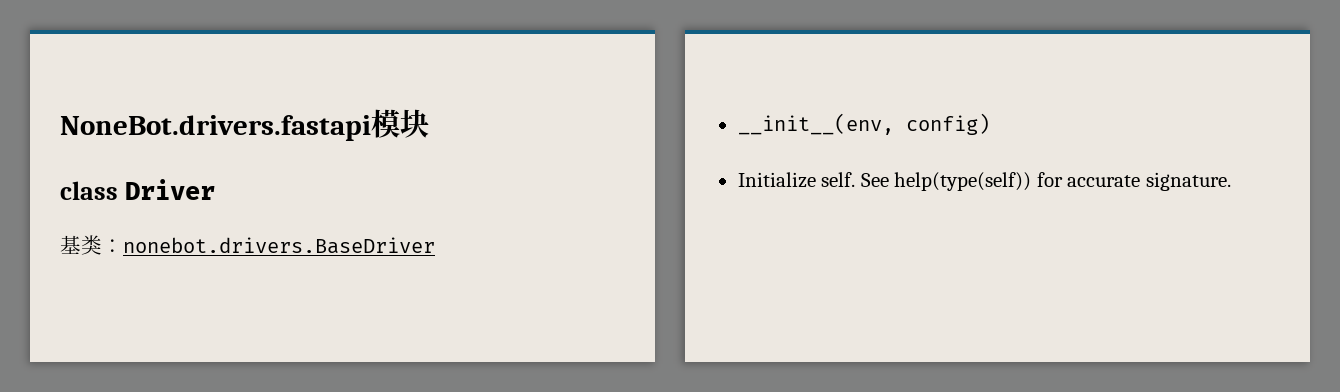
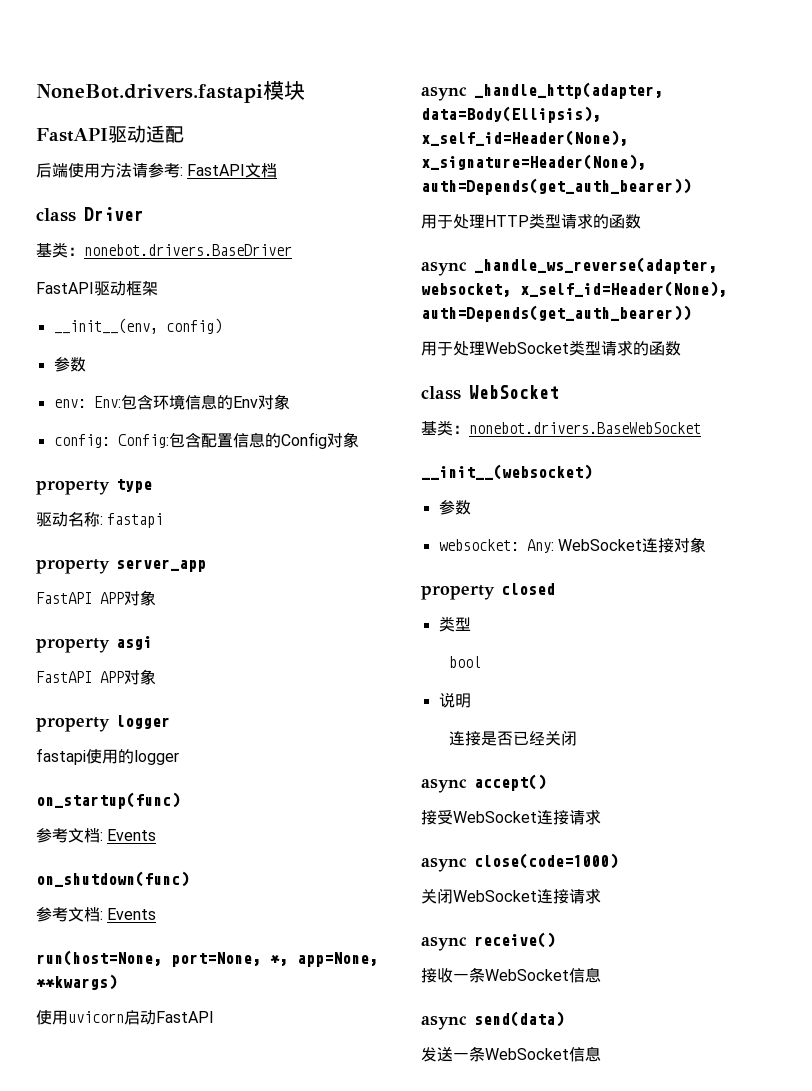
(429, 123) none -> [36,125,184,143] [36,163,278,178] // FastAPI驱动适配 // 后端使用方法请参考: FastAPI文档
(435, 245) none -> [36,281,158,296] // FastAPI驱动框架
[737,172,1231,191] Initialize self. See help(type(self)) for accurate signature. -> [53,357,86,372] [53,394,290,410] [53,432,359,449] [36,479,152,495] [36,512,164,528] [36,559,206,574] [36,590,156,606] [36,636,152,653] [36,669,156,685] [36,715,170,732] [36,748,179,765] [36,792,180,809] [36,828,157,843] [36,871,189,887] [36,907,157,922] [36,950,378,967] [36,974,117,990] [36,1010,214,1025] [421,82,663,101] [421,106,601,123] [421,130,628,146] [421,154,646,170] [421,178,691,195] [421,213,641,229] [421,257,717,276] [421,281,727,297] [421,305,691,322] [421,340,681,356] [421,385,559,400] [421,420,701,436] [421,464,592,480] [438,500,471,515] [438,537,706,553] [421,583,555,600] [438,616,471,632] [448,656,481,668] [438,692,471,708] [448,730,577,746] [421,774,546,793] [421,809,601,825] [421,853,618,872] [421,888,601,904] [421,932,555,951] [421,967,601,983] [421,1011,564,1030] [421,1046,601,1062] 参数 // env: Env:包含环境信息的Env对象 // config: Config:包含配置信息的Config对象 // property type // 驱动名称: fastapi // property server_app // FastAPI APP对象 // property asgi // FastAPI APP对象 // property logger // fastapi使用的logger // on_startup(func) // 参考文档: Events // on_shutdown(func) // 参考文档: Events // run(host=None, port=None, *, app=None, **kwargs) // 使用uvicorn启动FastAPI // async _handle_http(adapter, data=Body(Ellipsis), x_self_id=Header(None), x_signature=Header(None), auth=Depends(get_auth_bearer)) // 用于处理HTTP类型请求的函数 // async _handle_ws_reverse(adapter, websocket, x_self_id=Header(None), auth=Depends(get_auth_bearer)) // 用于处理WebSocket类型请求的函数 // class WebSocket // 基类：nonebot.drivers.BaseWebSocket // __init__(websocket) // 参数 // websocket: Any: WebSocket连接对象 // property closed // 类型 // bool // 说明 // 连接是否已经关闭 // async accept() // 接受WebSocket连接请求 // async close(code=1000) // 关闭WebSocket连接请求 // async receive() // 接收一条WebSocket信息 // async send(data) // 发送一条WebSocket信息

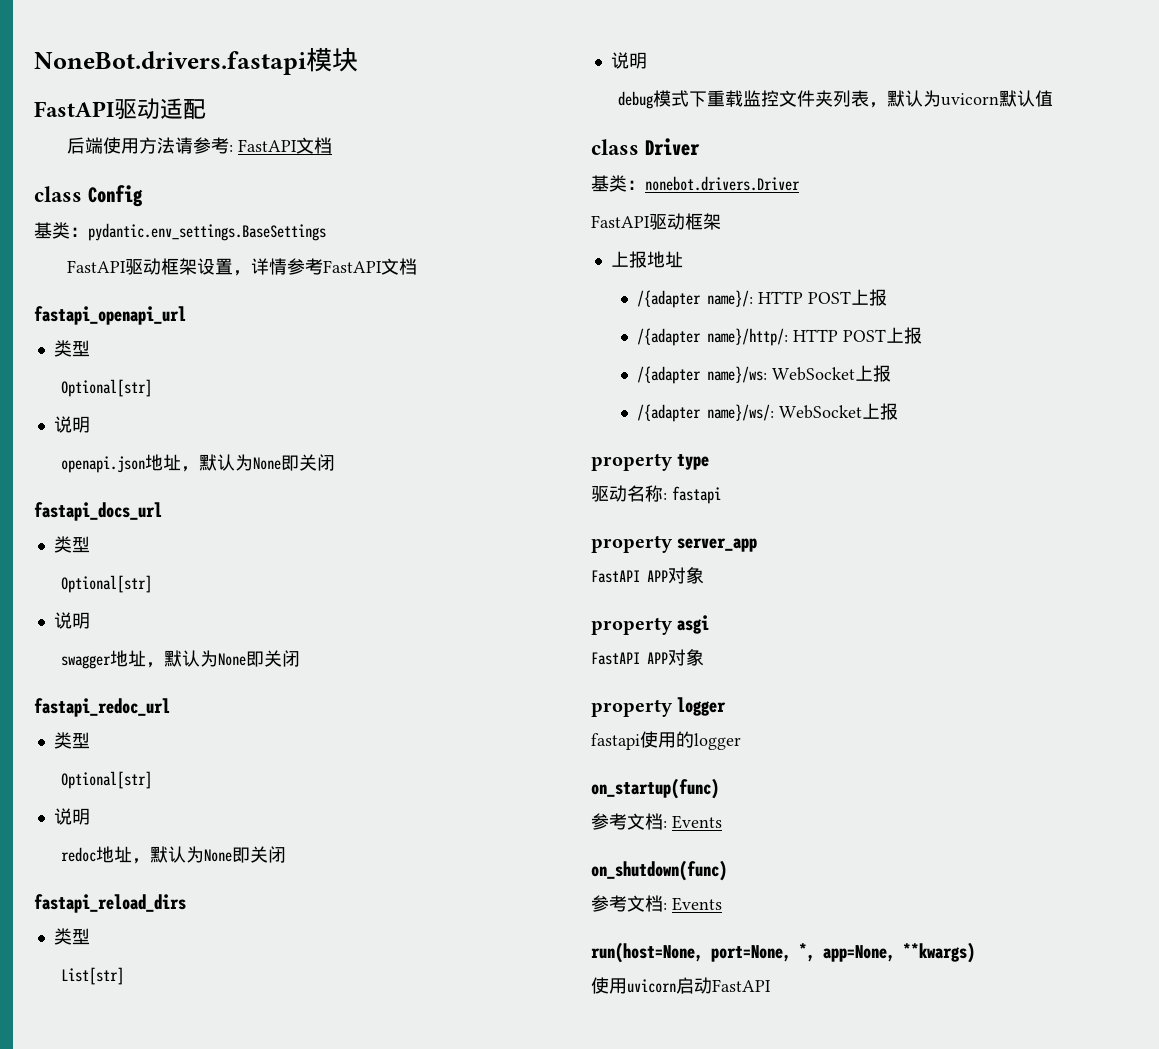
(278, 170) none -> [34,185,144,207] [34,222,326,241] [67,258,418,276] [34,306,186,325] [53,340,90,357] [60,379,152,397] [53,416,90,433] [60,454,335,473] [34,502,162,521] [53,536,90,553] [60,575,152,593] [53,612,90,629] [60,650,300,669] [34,698,170,717] [53,732,90,749] [60,771,152,789] [53,808,90,825] [60,846,286,864] [34,894,186,913] [53,928,90,945] [60,967,124,985] [610,52,647,69] [617,90,1053,109] // class Config // 基类：pydantic.env_settings.BaseSettings // FastAPI驱动框架设置，详情参考FastAPI文档 // fastapi_openapi_url // 类型 // Optional[str] // 说明 // openapi.json地址，默认为None即关闭 // fastapi_docs_url // 类型 // Optional[str] // 说明 // swagger地址，默认为None即关闭 // fastapi_redoc_url // 类型 // Optional[str] // 说明 // redoc地址，默认为None即关闭 // fastapi_reload_dirs // 类型 // List[str] // 说明 // debug模式下重载监控文件夹列表，默认为uvicorn默认值
[84,244,292,256] nonebot.drivers.BaseDriver -> [645,176,800,191] nonebot.drivers.Driver
[53,318,222,334] [53,357,86,372] [53,394,290,410] [53,432,359,449] __init__(env, config) // 参数 // env: Env:包含环境信息的Env对象 // config: Config:包含配置信息的Config对象 -> [610,251,683,268] [637,289,888,308] [637,327,923,346] [637,365,892,384] [637,403,899,422] 上报地址 // /{adapter name}/: HTTP POST上报 // /{adapter name}/http/: HTTP POST上报 // /{adapter name}/ws: WebSocket上报 // /{adapter name}/ws/: WebSocket上报
[421,82,663,101] [421,106,601,123] [421,130,628,146] [421,154,646,170] [421,178,691,195] [421,213,641,229] [421,257,717,276] [421,281,727,297] [421,305,691,322] [421,340,681,356] [421,385,559,400] [421,420,701,436] [421,464,592,480] [438,500,471,515] [438,537,706,553] [421,583,555,600] [438,616,471,632] [448,656,481,668] [438,692,471,708] [448,730,577,746] [421,774,546,793] [421,809,601,825] [421,853,618,872] [421,888,601,904] [421,932,555,951] [421,967,601,983] [421,1011,564,1030] [421,1046,601,1062] // async _handle_http(adapter, data=Body(Ellipsis), x_self_id=Header(None), x_signature=Header(None), auth=Depends(get_auth_bearer)) // 用于处理HTTP类型请求的函数 // async _handle_ws_reverse(adapter, websocket, x_self_id=Header(None), auth=Depends(get_auth_bearer)) // 用于处理WebSocket类型请求的函数 // class WebSocket // 基类：nonebot.drivers.BaseWebSocket // __init__(websocket) // 参数 // websocket: Any: WebSocket连接对象 // property closed // 类型 // bool // 说明 // 连接是否已经关闭 // async accept() // 接受WebSocket连接请求 // async close(code=1000) // 关闭WebSocket连接请求 // async receive() // 接收一条WebSocket信息 // async send(data) // 发送一条WebSocket信息 -> (771, 985) none

